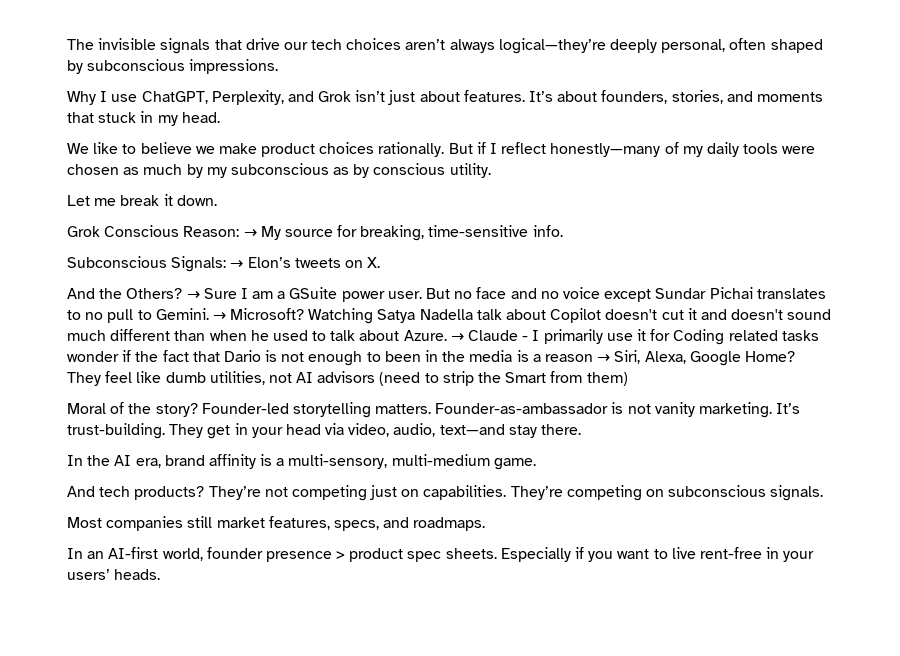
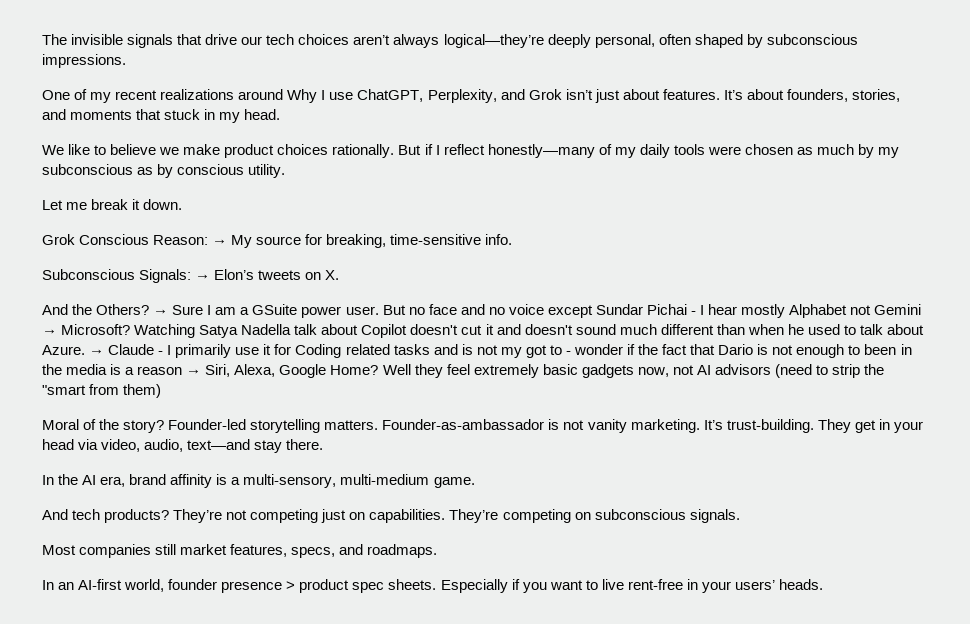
(279, 66) none -> [42,89,284,103] One of my recent realizations around
[756,288,826,299] [67,308,209,323] translates to no pull to Gemini. -> [691,304,922,318] - I hear mostly Alphabet not Gemini
(819, 335) none -> [433,344,571,358] and is not my got to -
[67,371,265,386] They feel like dumb utilities, -> [382,364,669,378] Well they feel extremely basic gadgets now,
[505,372,547,383] Smart -> [42,385,86,395] "smart

